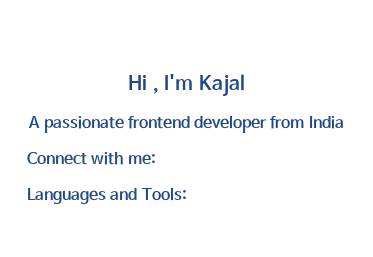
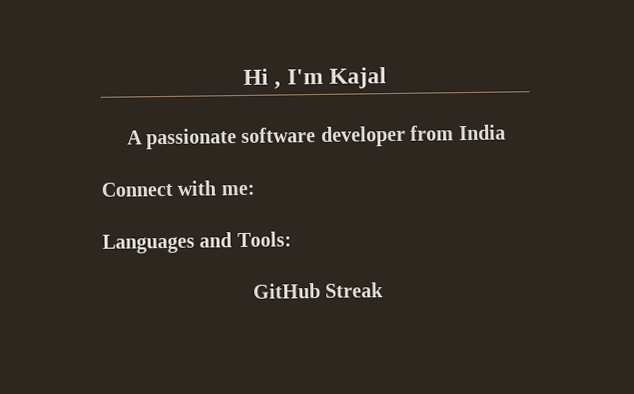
[127,116,190,129] frontend -> [241,127,317,143] software
(187, 194) none -> [252,282,385,299] // GitHub Streak

